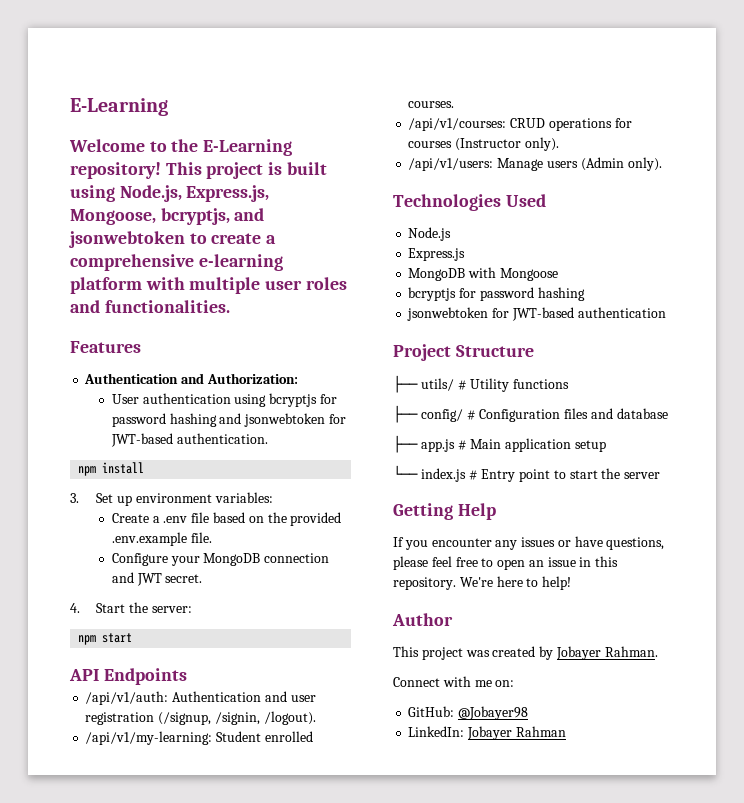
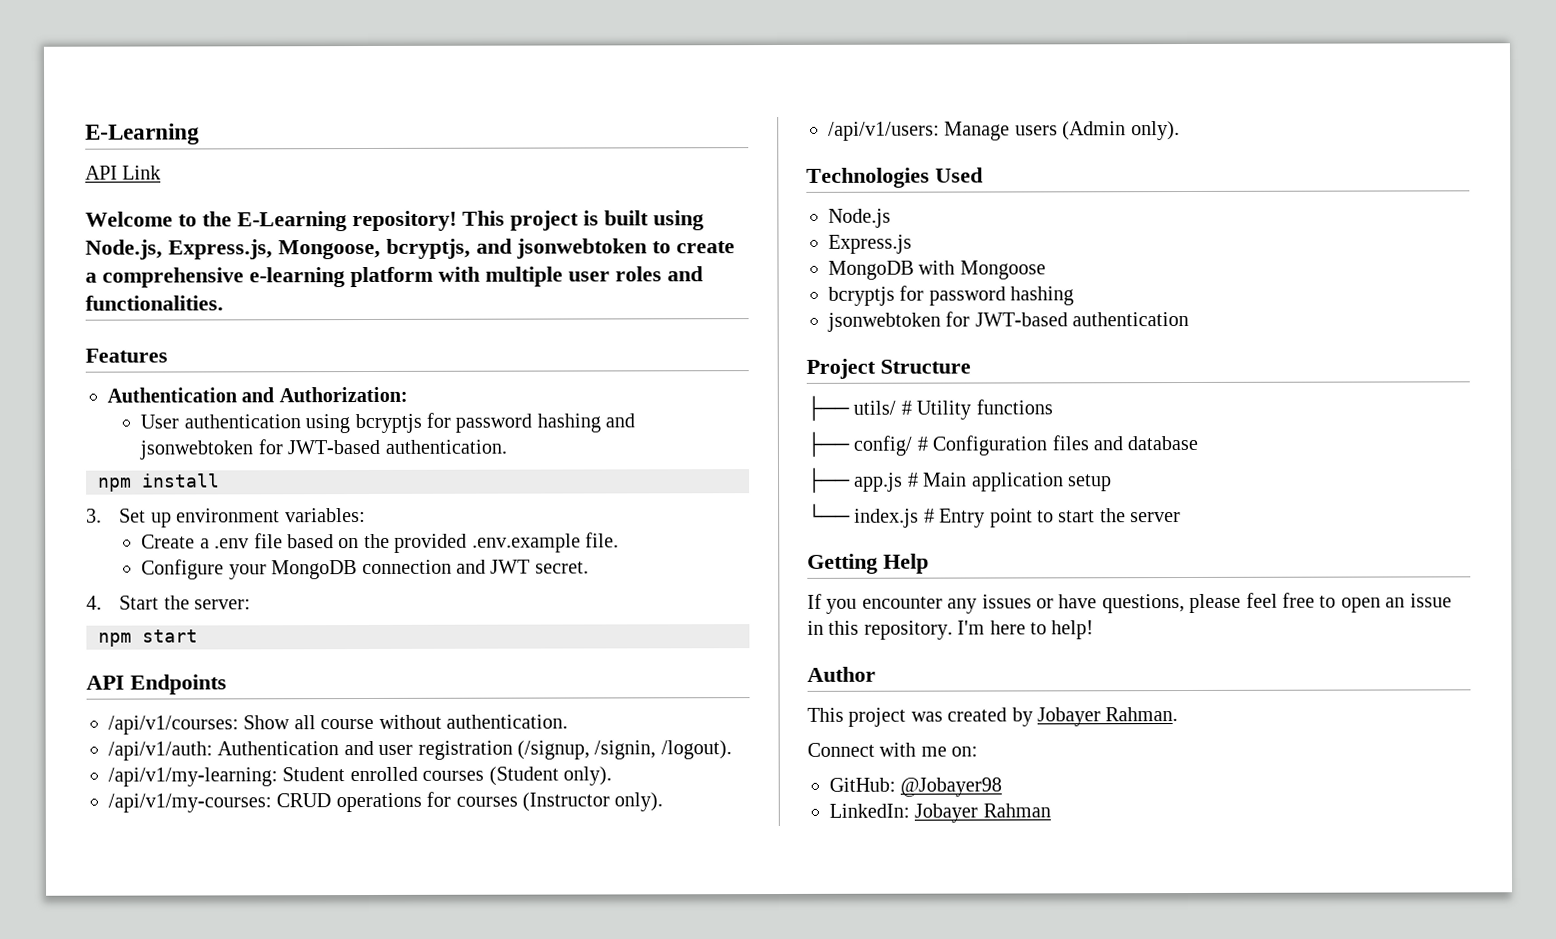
[70,98,168,116] E-Learning -> [85,123,200,145] [85,165,162,180] E-Learning // API Link
(187, 676) none -> [108,714,568,735] // /api/v1/courses: Show all course without authentication.
[408,101,455,108] [408,118,507,131] courses. // /api/v1/courses: -> [422,766,612,786] [108,793,272,813] courses (Student only). // /api/v1/my-courses:
[459,577,493,587] We're -> [957,620,986,635] I'm

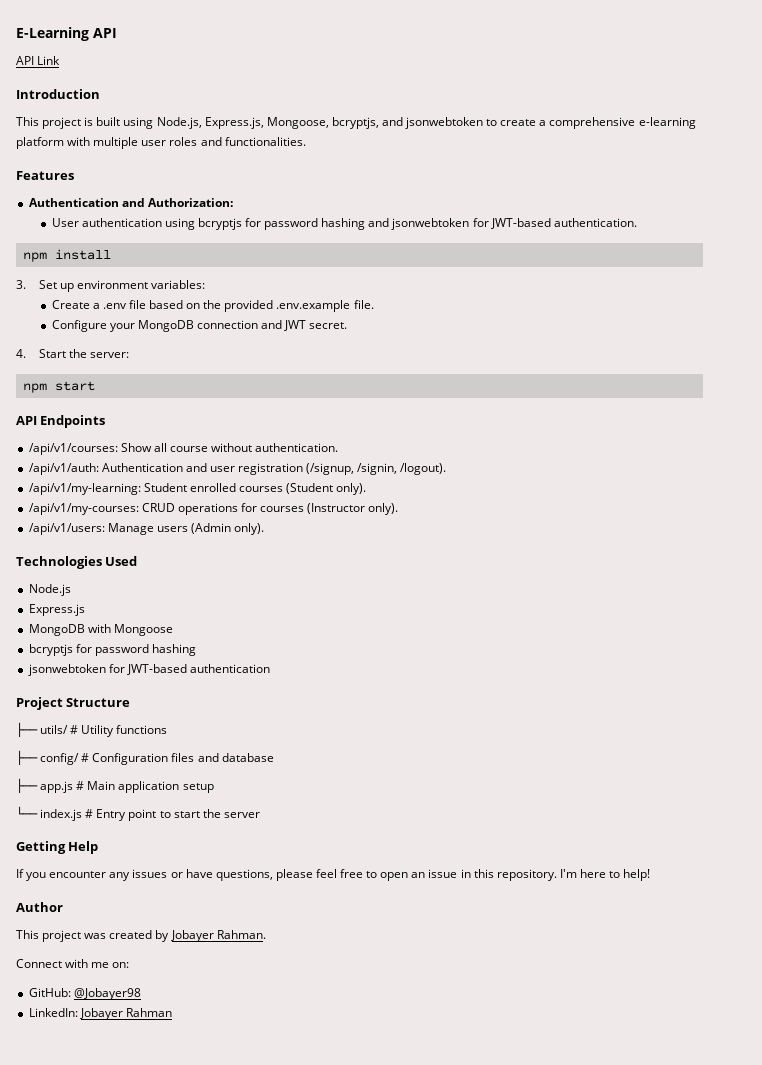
[85,123,200,145] E-Learning -> [16,27,117,41] E-Learning API
[85,210,457,232] Welcome to the E-Learning repository! -> [16,89,100,99] Introduction //

